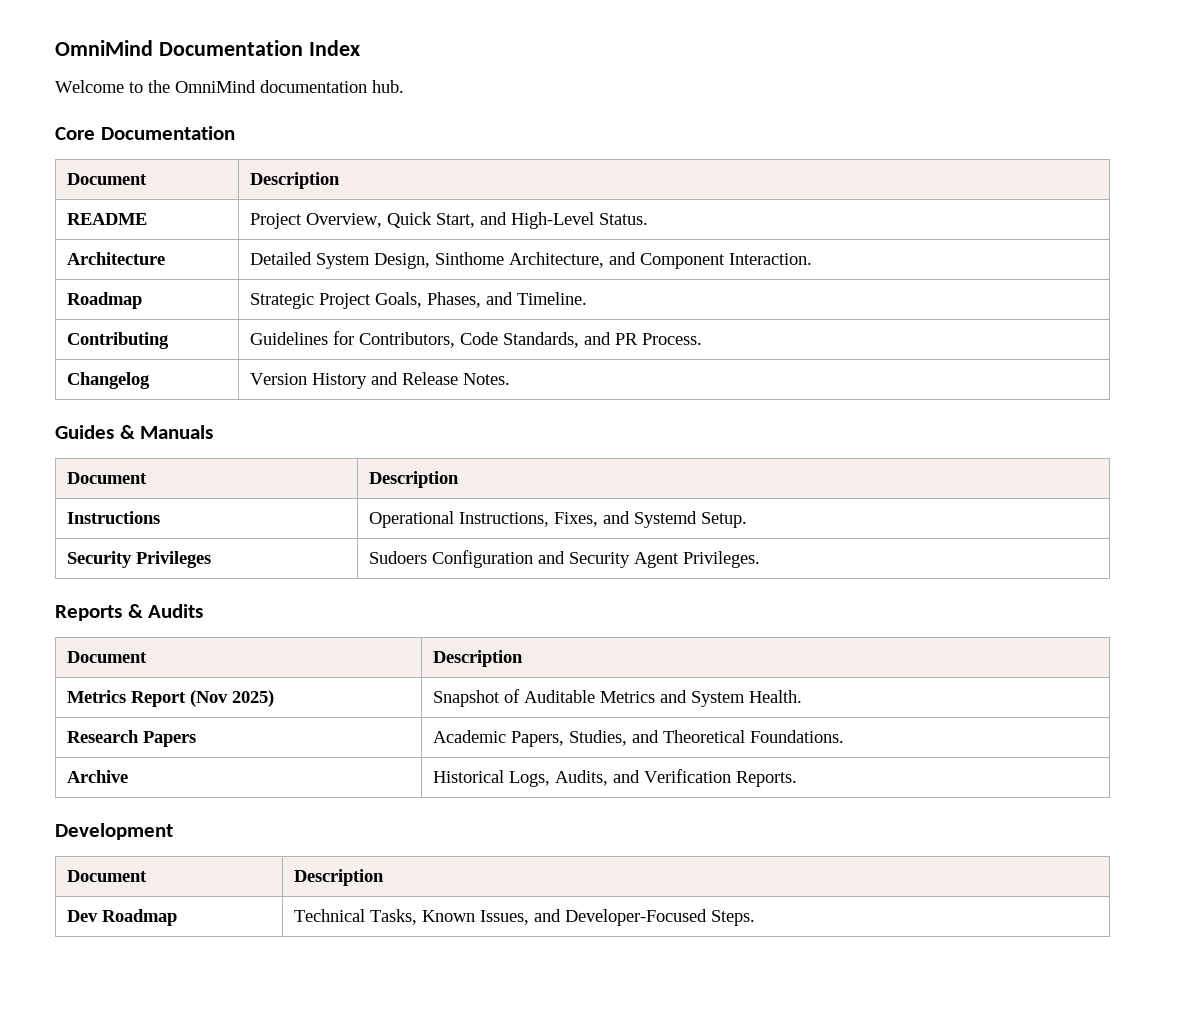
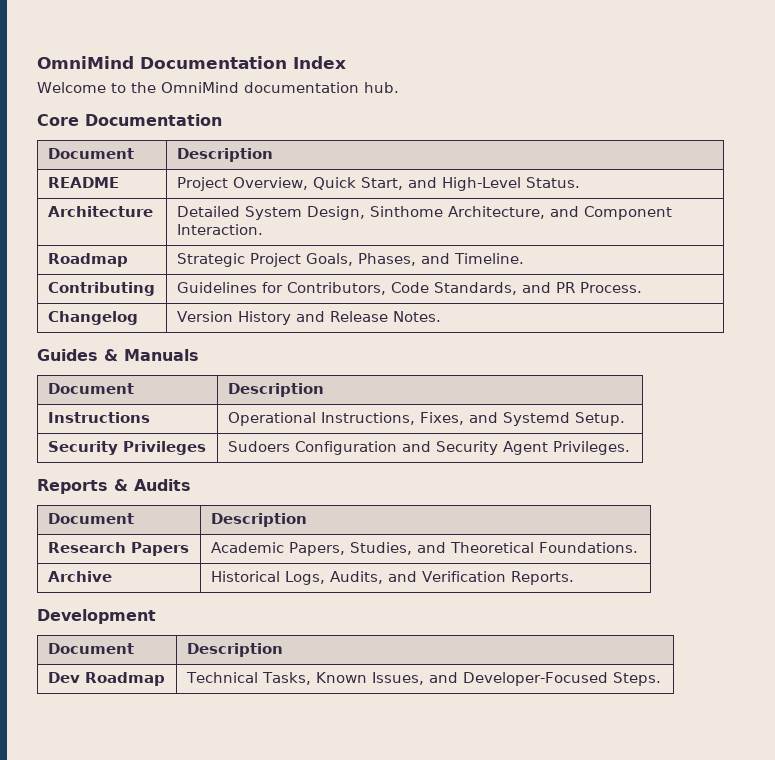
[67,690,275,707] [433,689,803,707] // Metrics Report (Nov 2025) | Snapshot of Auditable Metrics and System Health. -> (307, 520) none

